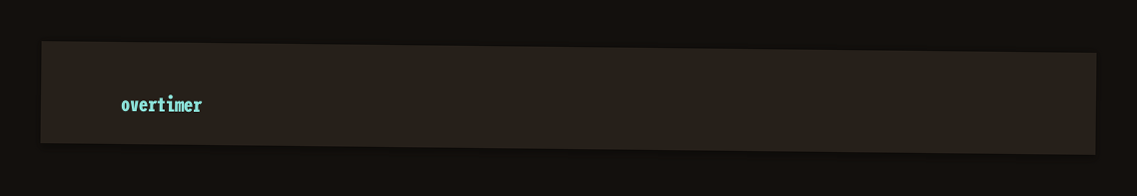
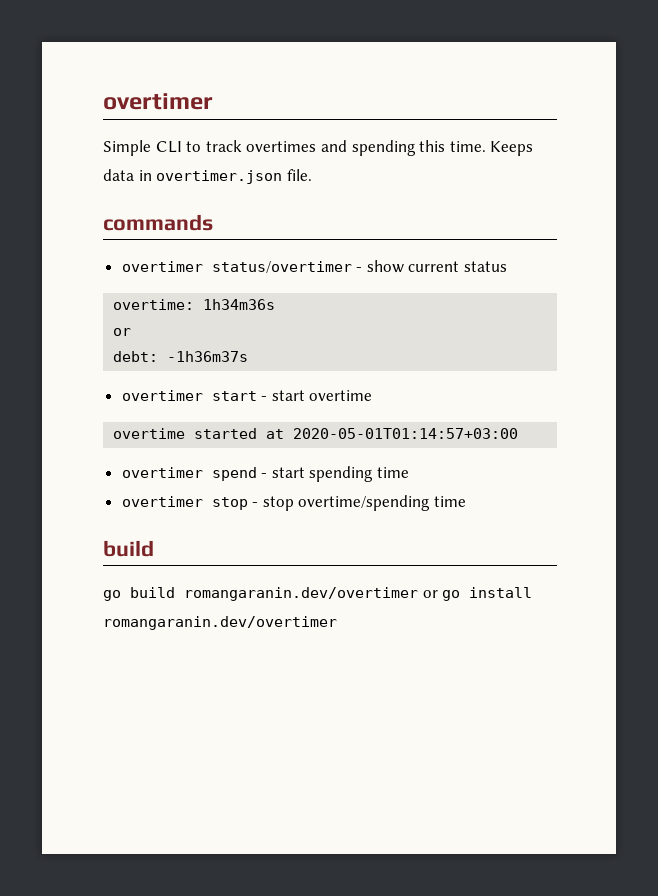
[120,94,204,113] overtimer -> [103,93,213,110] [103,140,534,156] [103,169,312,184] [103,214,213,231] [121,260,508,273] [113,299,276,310] [113,328,132,336] [113,351,249,362] [121,390,373,401] [113,428,519,439] [121,466,410,482] [121,495,467,511] [103,540,154,557] [103,587,533,601] [103,616,337,630] overtimer // Simple CLI to track overtimes and spending this time. Keeps data in overtimer.json file. // commands // overtimer status/overtimer - show current status // overtime: 1h34m36s // or // debt: -1h36m37s // overtimer start - start overtime // overtime started at 2020-05-01T01:14:57+03:00 // overtimer spend - start spending time // overtimer stop - stop overtime/spending time // build // go build romangaranin.dev/overtimer or go install romangaranin.dev/overtimer

